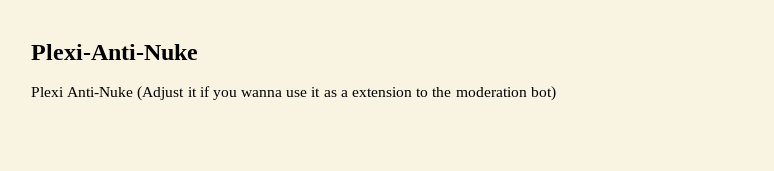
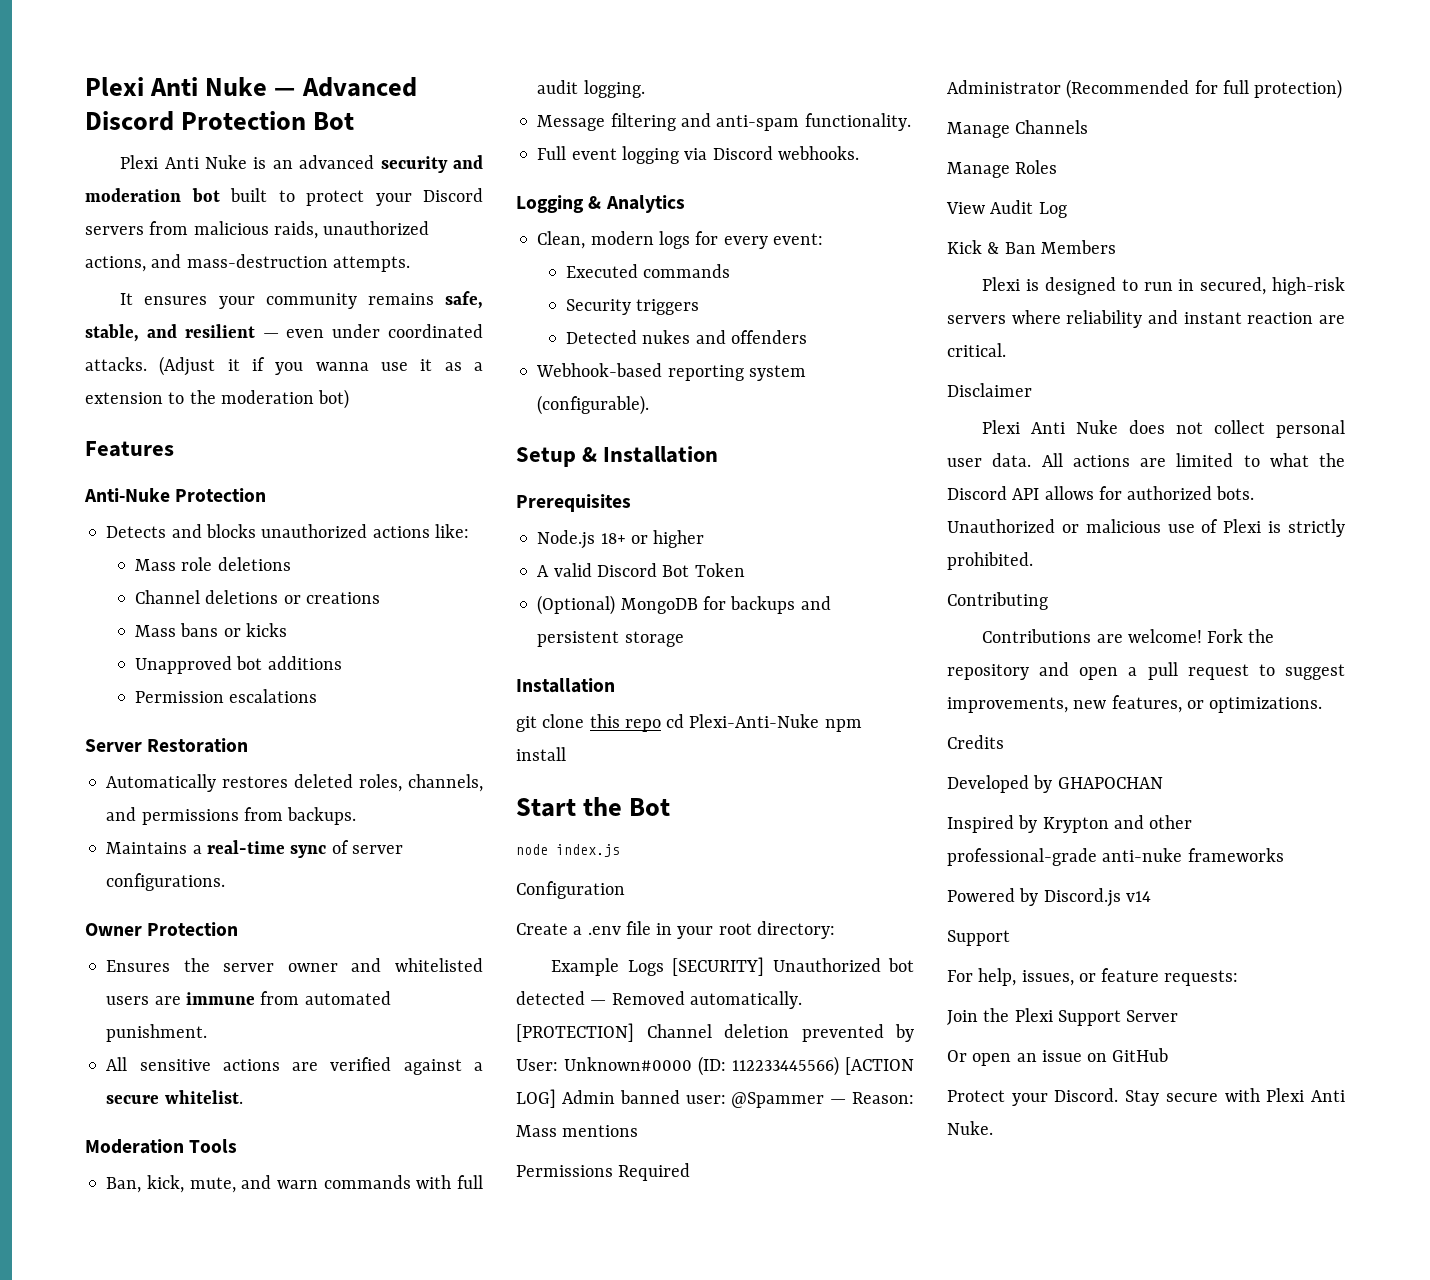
[31,44,198,60] [31,87,134,97] Plexi-Anti-Nuke // Plexi Anti-Nuke -> [85,77,417,97] [85,111,355,131] [120,155,483,173] [85,188,483,206] [85,221,430,239] [85,254,410,272] [120,291,484,309] [85,324,483,342] [85,357,147,371] Plexi Anti Nuke — Advanced Discord Protection Bot // Plexi Anti Nuke is an advanced security and moderation bot built to protect your Discord servers from malicious raids, unauthorized actions, and mass-destruction attempts. // It ensures your community remains safe, stable, and resilient — even under coordinated attacks.
(556, 93) none -> [85,441,174,457] [84,488,267,502] [106,524,469,538] [135,557,291,571] [135,590,380,604] [135,623,287,637] [135,656,342,674] [135,689,318,703] [85,738,249,753] [106,774,483,792] [106,807,357,825] [106,840,403,858] [106,873,226,891] [85,922,239,936] [106,958,483,972] [106,991,391,1005] [106,1024,208,1042] [106,1057,483,1075] [106,1090,243,1104] [85,1139,238,1154] [106,1175,483,1193] [537,80,645,98] [537,113,911,131] [537,146,859,164] [516,195,685,213] [537,231,823,249] [566,264,731,278] [566,299,700,315] [566,330,807,344] [536,363,806,381] [537,395,650,415] [516,446,719,467] [516,494,631,512] [537,530,705,549] [537,563,745,577] [537,595,831,615] [537,631,684,647] [516,678,615,693] [516,714,862,732] [516,747,566,761] [516,797,671,817] [516,844,620,857] [516,881,625,899] [516,921,835,939] [551,957,914,976] [516,991,802,1009] [516,1023,914,1042] [516,1056,914,1076] [516,1089,914,1108] [516,1125,639,1137] [516,1163,691,1181] [947,79,1343,99] [947,120,1089,138] [947,160,1058,178] [946,200,1067,218] [947,240,1116,254] [982,277,1345,295] [947,310,1345,328] [947,343,1006,357] [947,383,1032,397] [982,420,1345,438] [947,453,1345,467] [947,486,1255,500] [947,519,1345,537] [947,552,1033,570] [947,592,1048,610] [982,629,1275,643] [947,662,1345,680] [947,695,1323,713] [947,735,1004,749] [947,775,1163,793] [947,815,1193,833] [947,848,1284,866] [947,888,1151,907] [947,930,1010,946] [947,968,1239,986] [947,1008,1179,1026] [947,1048,1169,1066] [947,1088,1345,1106] [947,1121,993,1135] // Features // Anti-Nuke Protection // Detects and blocks unauthorized actions like: // Mass role deletions // Channel deletions or creations // Mass bans or kicks // Unapproved bot additions // Permission escalations // Server Restoration // Automatically restores deleted roles, channels, and permissions from backups. // Maintains a real-time sync of server configurations. // Owner Protection // Ensures the server owner and whitelisted users are immune from automated punishment. // All sensitive actions are verified against a secure whitelist. // Moderation Tools // Ban, kick, mute, and warn commands with full audit logging. // Message filtering and anti-spam functionality. // Full event logging via Discord webhooks. // Logging & Analytics // Clean, modern logs for every event: // Executed commands // Security triggers // Detected nukes and offenders // Webhook-based reporting system (configurable). // Setup & Installation // Prerequisites // Node.js 18+ or higher // A valid Discord Bot Token // (Optional) MongoDB for backups and persistent storage // Installation // git clone this repo cd Plexi-Anti-Nuke npm install // Start the Bot // node index.js // Configuration // Create a .env file in your root directory: // Example Logs [SECURITY] Unauthorized bot detected — Removed automatically. [PROTECTION] Channel deletion prevented by User: Unknown#0000 (ID: 112233445566) [ACTION LOG] Admin banned user: @Spammer — Reason: Mass mentions // Permissions Required // Administrator (Recommended for full protection) // Manage Channels // Manage Roles // View Audit Log // Kick & Ban Members // Plexi is designed to run in secured, high-risk servers where reliability and instant reaction are critical. // Disclaimer // Plexi Anti Nuke does not collect personal user data. All actions are limited to what the Discord API allows for authorized bots. Unauthorized or malicious use of Plexi is strictly prohibited. // Contributing // Contributions are welcome! Fork the repository and open a pull request to suggest improvements, new features, or optimizations. // Credits // Developed by GHAPOCHAN // Inspired by Krypton and other professional-grade anti-nuke frameworks // Powered by Discord.js v14 // Support // For help, issues, or feature requests: // Join the Plexi Support Server // Or open an issue on GitHub // Protect your Discord. Stay secure with Plexi Anti Nuke.

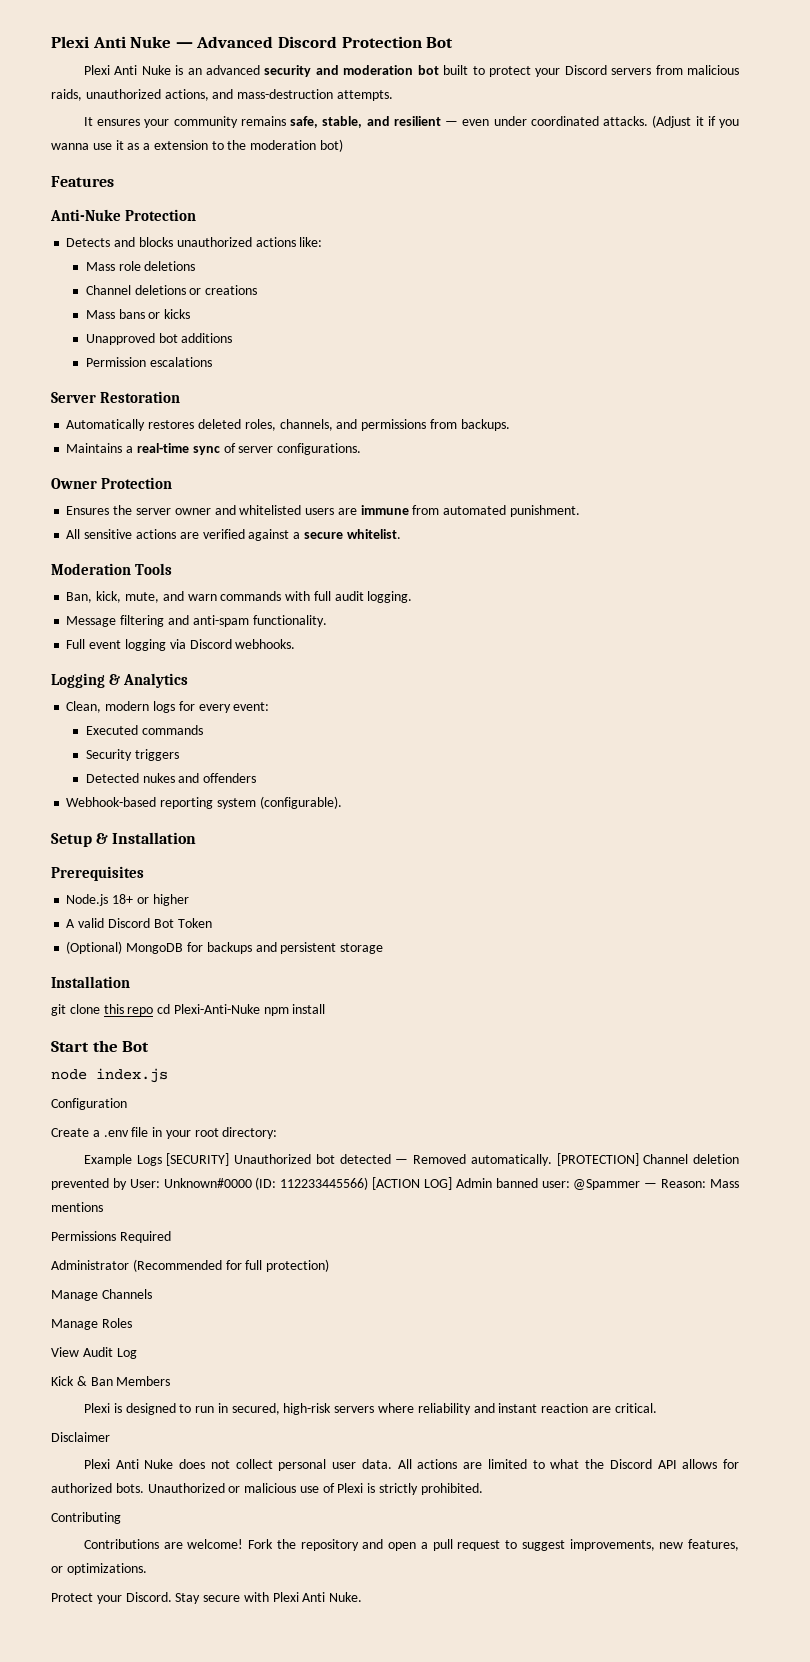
[947,735,1004,749] [947,775,1163,793] [947,815,1193,833] [947,848,1284,866] [947,888,1151,907] [947,930,1010,946] [947,968,1239,986] [947,1008,1179,1026] [947,1048,1169,1066] // Credits // Developed by GHAPOCHAN // Inspired by Krypton and other professional-grade anti-nuke frameworks // Powered by Discord.js v14 // Support // For help, issues, or feature requests: // Join the Plexi Support Server // Or open an issue on GitHub -> (147, 1569) none

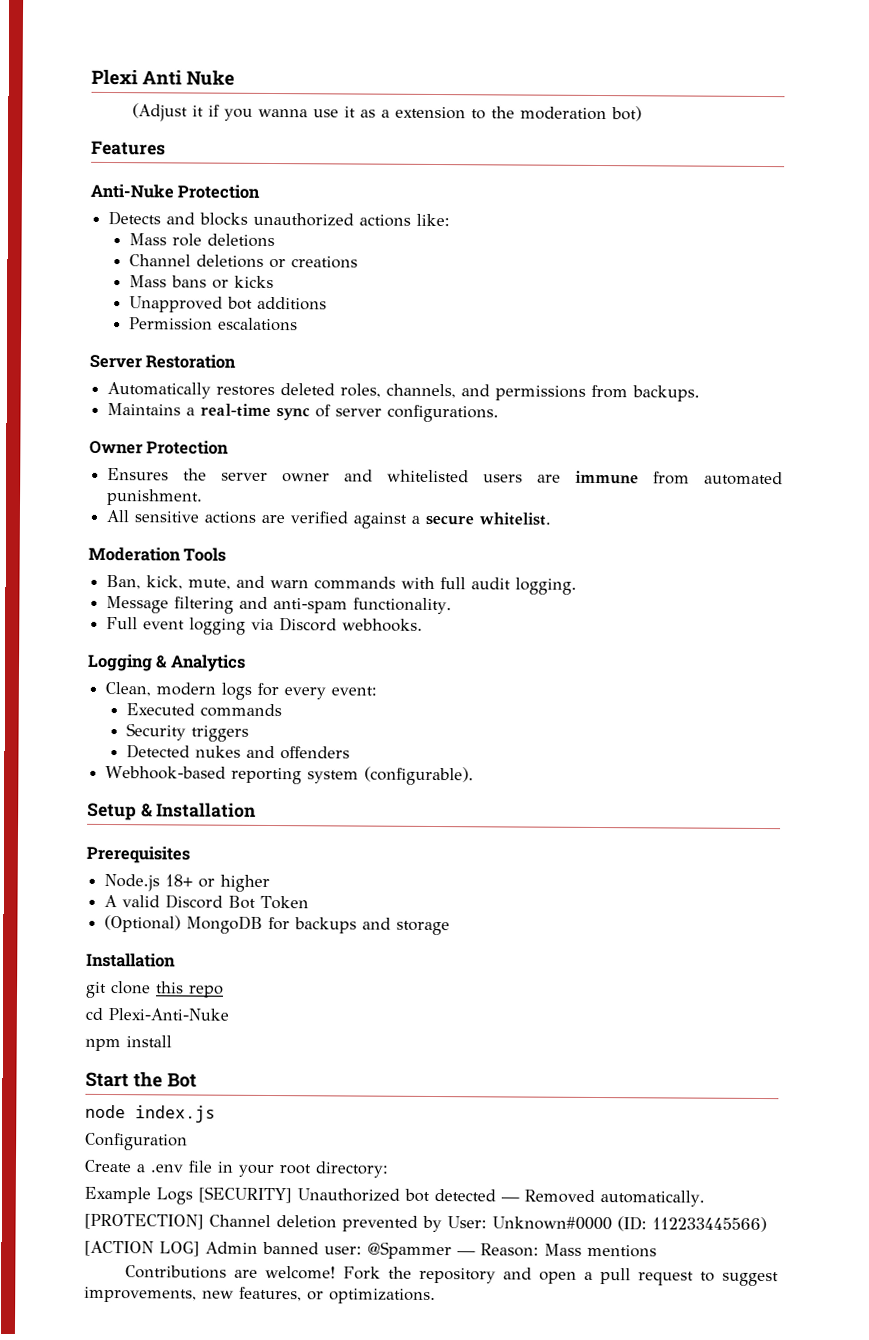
[51,36,454,48] [83,65,739,77] [51,89,393,101] [83,116,649,128] Plexi Anti Nuke — Advanced Discord Protection Bot // Plexi Anti Nuke is an advanced security and moderation bot built to protect your Discord servers from malicious raids, unauthorized actions, and mass-destruction attempts. // It ensures your community remains safe, stable, and resilient — even under coordinated attacks. -> [91,68,235,86] Plexi Anti Nuke //
[280,942,337,954] persistent -> (392, 923) none
(154, 1011) none -> (224, 991) //
(260, 1009) none -> (229, 1014) //
(552, 1160) none -> (705, 1198) //
(369, 1183) none -> (767, 1224) //
[51,1231,171,1243] [51,1259,330,1272] [51,1289,152,1301] [51,1318,132,1330] [51,1347,137,1359] [51,1376,171,1386] [83,1403,657,1415] [51,1432,110,1442] [83,1459,739,1471] [51,1483,483,1495] [51,1512,121,1524] // Permissions Required // Administrator (Recommended for full protection) // Manage Channels // Manage Roles // View Audit Log // Kick & Ban Members // Plexi is designed to run in secured, high-risk servers where reliability and instant reaction are critical. // Disclaimer // Plexi Anti Nuke does not collect personal user data. All actions are limited to what the Discord API allows for authorized bots. Unauthorized or malicious use of Plexi is strictly prohibited. // Contributing -> (657, 1251) none
[51,1592,363,1604] // Protect your Discord. Stay secure with Plexi Anti Nuke. -> (436, 1296) none

